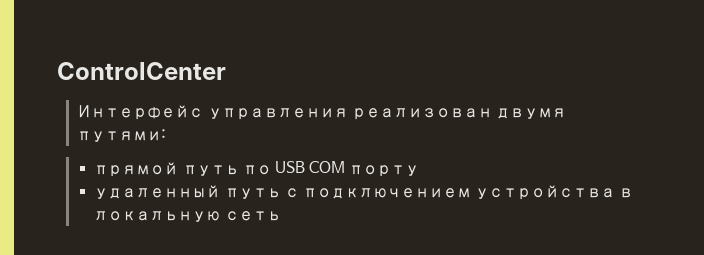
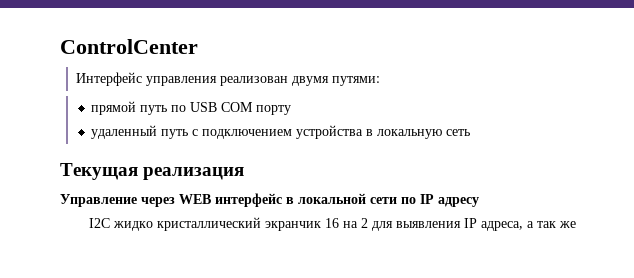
(281, 216) none -> [60,163,245,180] [60,193,479,207] [88,217,576,231] // Текущая реализация // Управление через WEB интерфейс в локальной сети по IP адресу // I2C жидко кристаллический экранчик 16 на 2 для выявления IP адреса, а так же

